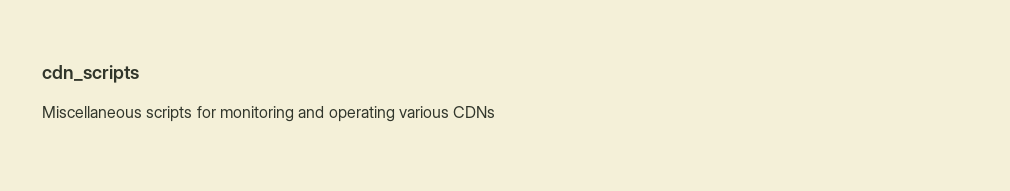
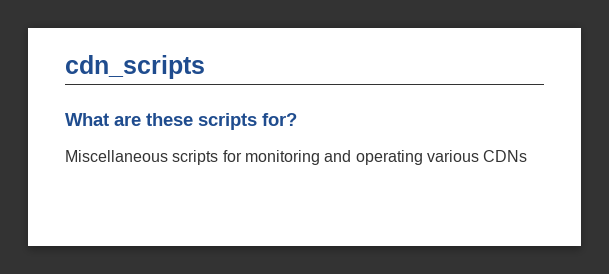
(139, 74) none -> [65,113,297,130] // What are these scripts for?

